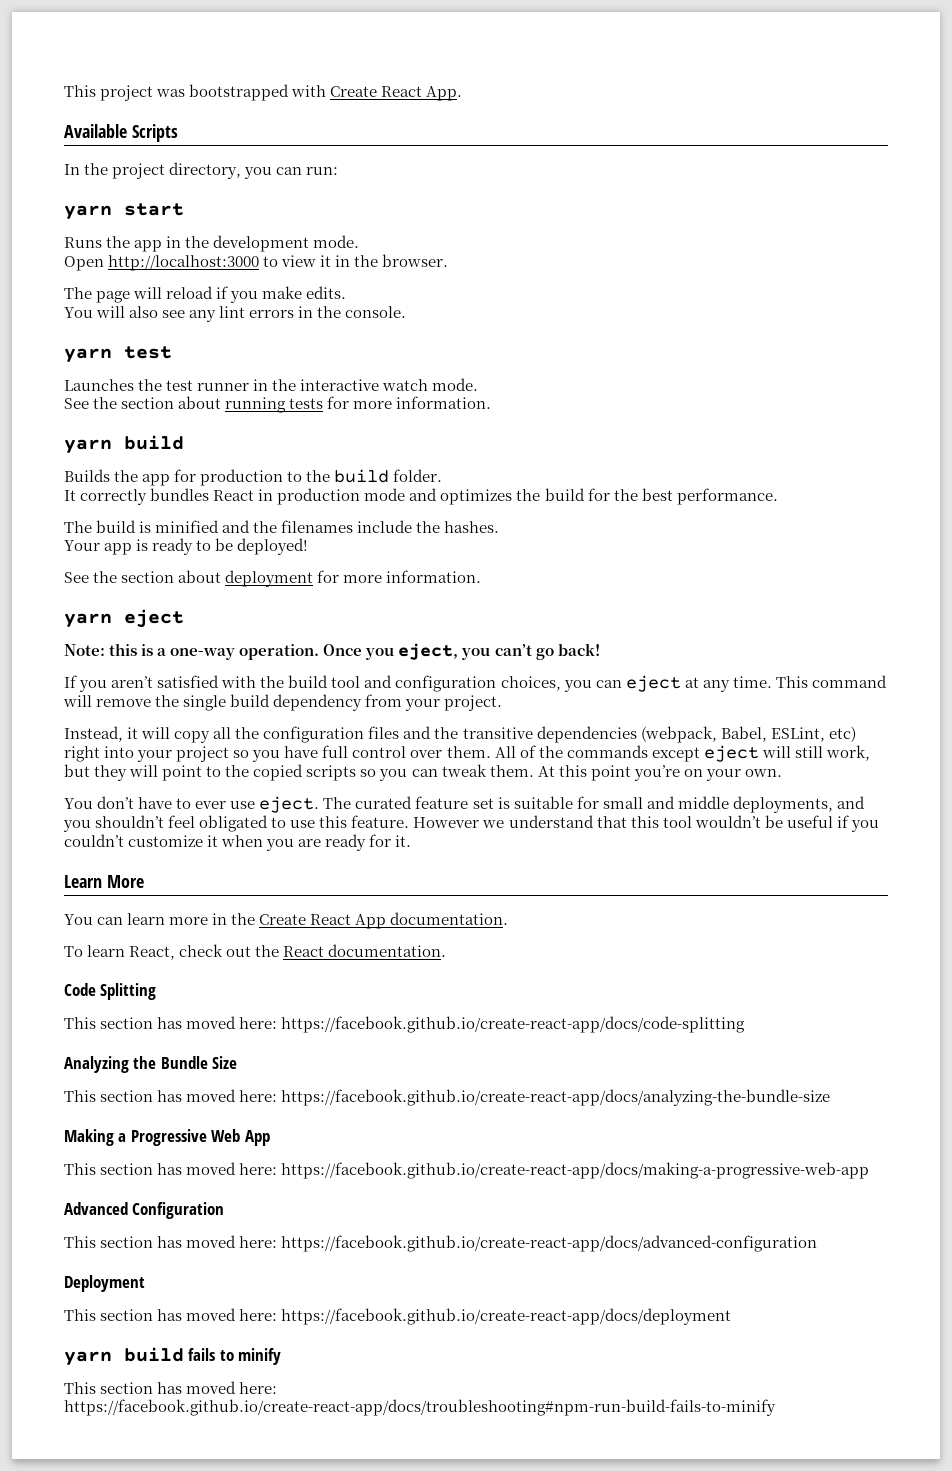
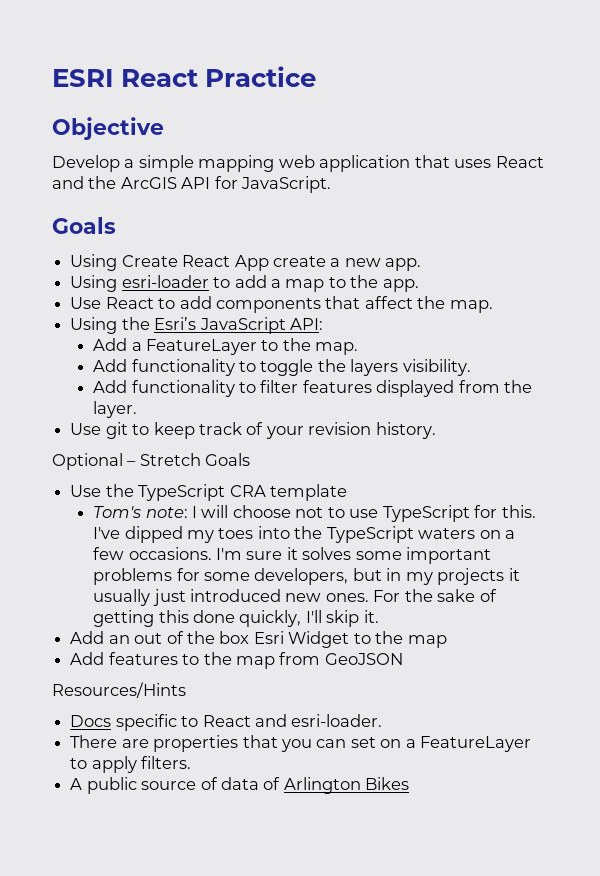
[64,84,463,101] [64,124,178,142] [64,162,339,179] [64,203,184,220] [64,235,360,252] [64,254,449,271] [64,286,347,303] [64,306,407,322] [64,346,172,363] [64,378,479,391] [64,396,492,413] [64,435,184,454] [64,469,443,486] [64,488,778,505] [64,520,500,533] [64,538,309,555] [64,570,482,587] [64,609,184,628] [64,643,600,660] [64,675,887,692] [63,694,503,711] [64,726,856,743] [64,745,870,762] [64,764,782,781] [64,796,865,813] [63,815,879,832] [64,834,412,851] [64,875,144,888] [64,912,509,929] [64,944,447,960] [64,983,157,1000] [64,1016,746,1033] [64,1056,238,1073] [64,1089,831,1106] [64,1129,270,1146] [64,1162,870,1179] [64,1202,225,1219] [64,1235,818,1252] [64,1275,145,1292] [64,1308,732,1325] [64,1347,282,1366] [64,1381,278,1394] [64,1399,776,1416] This project was bootstrapped with Create React App. // Available Scripts // In the project directory, you can run: // yarn start // Runs the app in the development mode. // Open http://localhost:3000 to view it in the browser. // The page will reload if you make edits. // You will also see any lint errors in the console. // yarn test // Launches the test runner in the interactive watch mode. // See the section about running tests for more information. // yarn build // Builds the app for production to the build folder. // It correctly bundles React in production mode and optimizes the build for the best performance. // The build is minified and the filenames include the hashes. // Your app is ready to be deployed! // See the section about deployment for more information. // yarn eject // Note: this is a one-way operation. Once you eject, you can’t go back! // If you aren’t satisfied with the build tool and configuration choices, you can eject at any time. This command will remove the single build dependency from your project. // Instead, it will copy all the configuration files and the transitive dependencies (webpack, Babel, ESLint, etc) right into your project so you have full control over them. All of the commands except eject will still work, but they will point to the copied scripts so you can tweak them. At this point you’re on your own. // You don’t have to ever use eject. The curated feature set is suitable for small and middle deployments, and you shouldn’t feel obligated to use this feature. However we understand that this tool wouldn’t be useful if you couldn’t customize it when you are ready for it. // Learn More // You can learn more in the Create React App documentation. // To learn React, check out the React documentation. // Code Splitting // This section has moved here: https://facebook.github.io/create-react-app/docs/code-splitting // Analyzing the Bundle Size // This section has moved here: https://facebook.github.io/create-react-app/docs/analyzing-the-bundle-size // Making a Progressive Web App // This section has moved here: https://facebook.github.io/create-react-app/docs/making-a-progressive-web-app // Advanced Configuration // This section has moved here: https://facebook.github.io/create-react-app/docs/advanced-configuration // Deployment // This section has moved here: https://facebook.github.io/create-react-app/docs/deployment // yarn build fails to minify // This section has moved here: https://facebook.github.io/create-react-app/docs/troubleshooting#npm-run-build-fails-to-minify -> [52,66,317,87] [52,117,164,140] [52,155,544,172] [52,176,332,193] [52,217,116,234] [70,254,422,271] [70,275,419,292] [70,296,493,313] [70,317,323,334] [93,338,359,355] [93,359,471,376] [93,380,533,397] [93,401,138,418] [70,422,436,439] [52,453,251,470] [70,484,347,501] [93,505,536,522] [93,526,516,543] [93,547,492,564] [93,568,520,585] [93,589,497,606] [93,610,379,627] [70,631,447,648] [70,652,403,669] [52,682,186,698] [70,714,383,731] [70,735,532,752] [70,756,192,773] [70,777,410,794] ESRI React Practice // Objective // Develop a simple mapping web application that uses React and the ArcGIS API for JavaScript. // Goals // Using Create React App create a new app. // Using esri-loader to add a map to the app. // Use React to add components that affect the map. // Using the Esri’s JavaScript API: // Add a FeatureLayer to the map. // Add functionality to toggle the layers visibility. // Add functionality to filter features displayed from the layer. // Use git to keep track of your revision history. // Optional – Stretch Goals // Use the TypeScript CRA template // Tom's note: I will choose not to use TypeScript for this. I've dipped my toes into the TypeScript waters on a few occasions. I'm sure it solves some important problems for some developers, but in my projects it usually just introduced new ones. For the sake of getting this done quickly, I'll skip it. // Add an out of the box Esri Widget to the map // Add features to the map from GeoJSON // Resources/Hints // Docs specific to React and esri-loader. // There are properties that you can set on a FeatureLayer to apply filters. // A public source of data of Arlington Bikes

